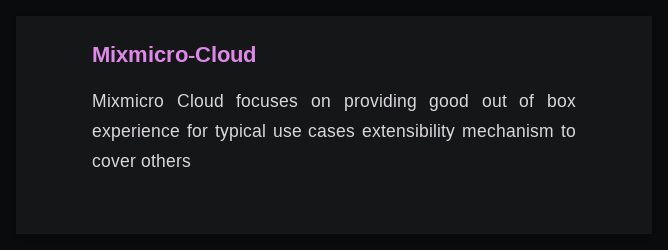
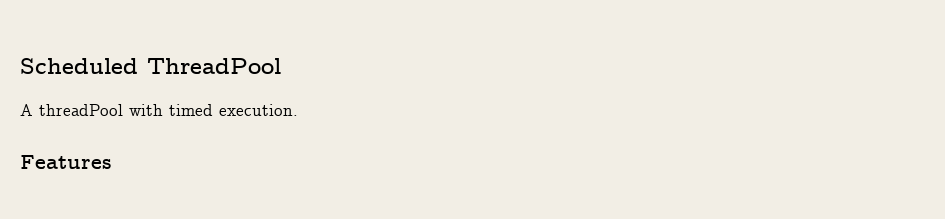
[92,46,256,62] [92,94,576,111] [92,124,576,141] [92,154,191,167] Mixmicro-Cloud // Mixmicro Cloud focuses on providing good out of box experience for typical use cases extensibility mechanism to cover others -> [20,58,281,74] [20,104,298,116] [20,155,112,169] Scheduled ThreadPool // A threadPool with timed execution. // Features

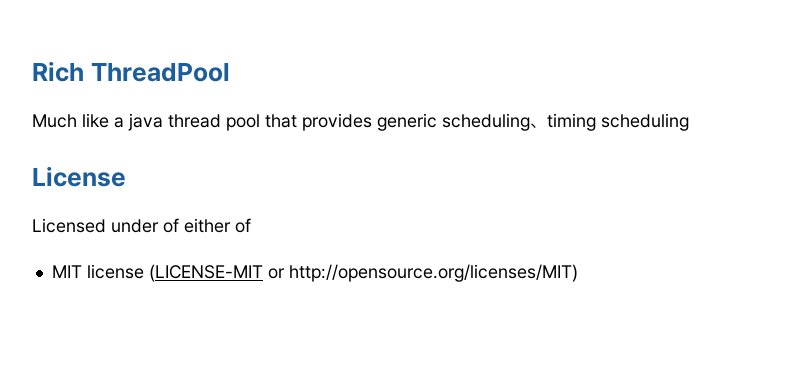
[20,58,138,74] Scheduled -> [32,61,84,82] Rich
[20,104,298,116] [20,155,112,169] A threadPool with timed execution. // Features -> [32,113,689,131] [32,166,126,187] [32,218,251,233] [51,264,578,282] Much like a java thread pool that provides generic scheduling、timing scheduling // License // Licensed under of either of // MIT license (LICENSE-MIT or http://opensource.org/licenses/MIT)

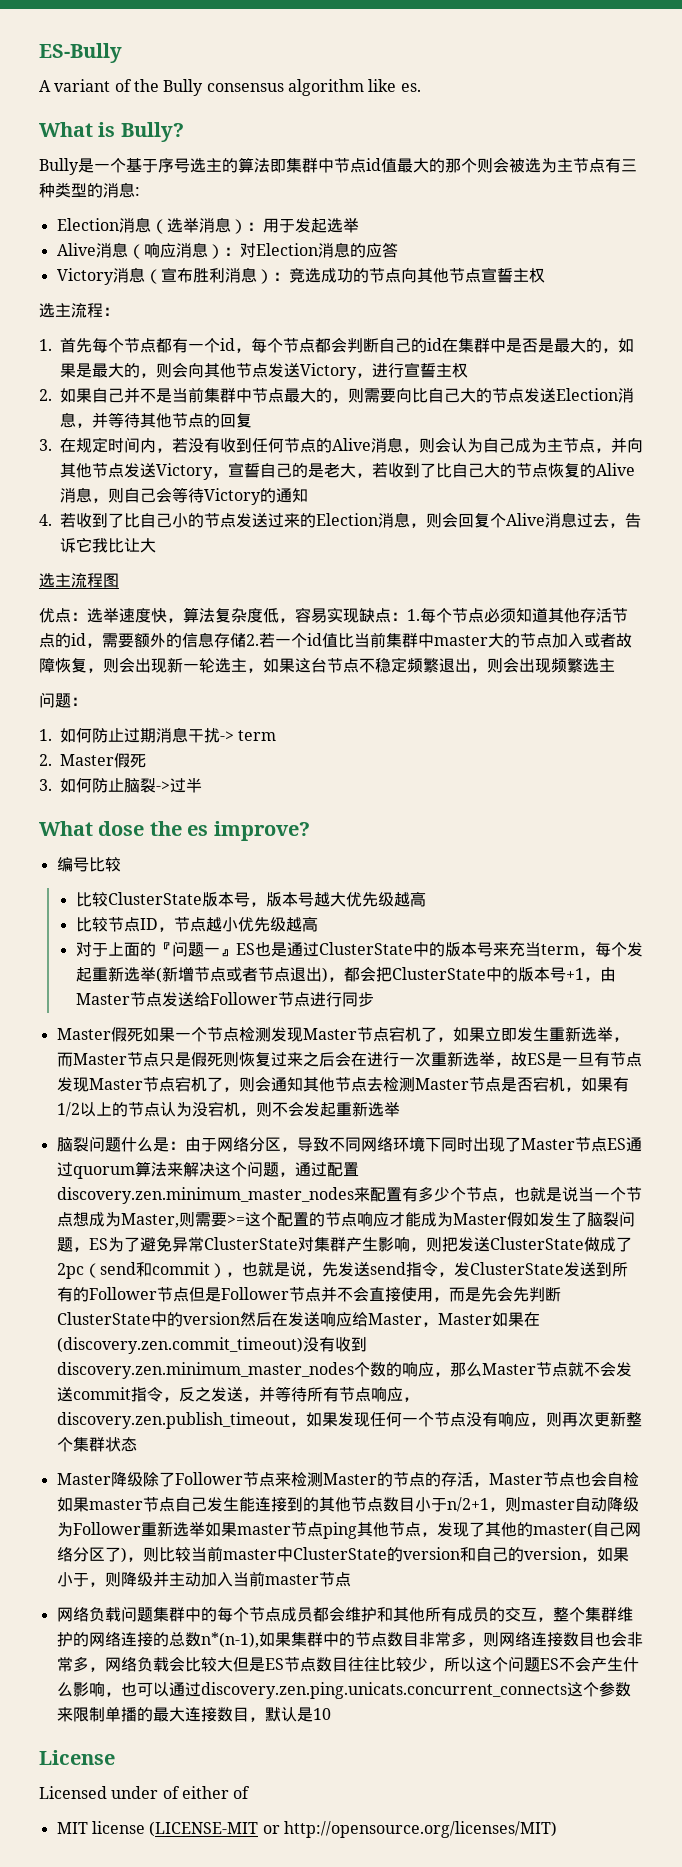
[32,61,230,82] [32,113,689,131] Rich ThreadPool // Much like a java thread pool that provides generic scheduling、timing scheduling -> [39,43,122,63] [39,79,421,96] [39,122,184,142] [39,157,637,175] [39,182,140,198] [56,217,359,234] [56,242,398,259] [56,267,545,285] [39,303,119,318] [39,337,634,353] [60,362,468,380] [39,387,634,403] [60,412,252,428] [39,437,643,453] [60,462,635,480] [60,487,308,505] [39,512,641,528] [60,537,156,553] [39,573,119,588] [39,607,628,623] [39,632,632,648] [39,657,615,673] [39,692,87,708] [39,727,277,743] [39,753,146,768] [39,778,202,793] [39,821,310,841] [56,857,121,872] [75,891,426,907] [75,916,318,932] [75,941,643,957] [75,966,616,983] [75,991,374,1007] [56,1026,629,1042] [56,1051,642,1067] [56,1076,629,1092] [56,1101,400,1117] [56,1136,642,1152] [56,1161,359,1179] [56,1186,642,1204] [56,1211,635,1228] [56,1236,632,1252] [56,1261,628,1279] [56,1286,561,1302] [56,1311,540,1327] [56,1337,367,1354] [56,1361,632,1379] [56,1386,419,1402] [56,1411,642,1429] [56,1437,137,1452] [56,1471,639,1487] [56,1497,639,1512] [56,1521,641,1539] [56,1546,629,1563] [56,1571,351,1587] [56,1606,633,1622] [56,1631,643,1648] [56,1656,639,1672] [56,1681,631,1699] [56,1706,331,1722] ES-Bully // A variant of the Bully consensus algorithm like es. // What is Bully? // Bully是一个基于序号选主的算法即集群中节点id值最大的那个则会被选为主节点有三种类型的消息: // Election消息（选举消息）：用于发起选举 // Alive消息（响应消息）：对Election消息的应答 // Victory消息（宣布胜利消息）：竞选成功的节点向其他节点宣誓主权 // 选主流程： // 1.首先每个节点都有一个id，每个节点都会判断自己的id在集群中是否是最大的，如果是最大的，则会向其他节点发送Victory，进行宣誓主权 // 2.如果自己并不是当前集群中节点最大的，则需要向比自己大的节点发送Election消息，并等待其他节点的回复 // 3.在规定时间内，若没有收到任何节点的Alive消息，则会认为自己成为主节点，并向其他节点发送Victory，宣誓自己的是老大，若收到了比自己大的节点恢复的Alive消息，则自己会等待Victory的通知 // 4.若收到了比自己小的节点发送过来的Election消息，则会回复个Alive消息过去，告诉它我比让大 // 选主流程图 // 优点：选举速度快，算法复杂度低，容易实现缺点：1.每个节点必须知道其他存活节点的id，需要额外的信息存储2.若一个id值比当前集群中master大的节点加入或者故障恢复，则会出现新一轮选主，如果这台节点不稳定频繁退出，则会出现频繁选主 // 问题： // 1.如何防止过期消息干扰-> term // 2. Master假死 // 3.如何防止脑裂->过半 // What dose the es improve? // 编号比较 // 比较ClusterState版本号，版本号越大优先级越高 // 比较节点ID，节点越小优先级越高 // 对于上面的『问题一』ES也是通过ClusterState中的版本号来充当term，每个发起重新选举(新增节点或者节点退出)，都会把ClusterState中的版本号+1，由Master节点发送给Follower节点进行同步 // Master假死如果一个节点检测发现Master节点宕机了，如果立即发生重新选举，而Master节点只是假死则恢复过来之后会在进行一次重新选举，故ES是一旦有节点发现Master节点宕机了，则会通知其他节点去检测Master节点是否宕机，如果有1/2以上的节点认为没宕机，则不会发起重新选举 // 脑裂问题什么是：由于网络分区，导致不同网络环境下同时出现了Master节点ES通过quorum算法来解决这个问题，通过配置discovery.zen.minimum_master_nodes来配置有多少个节点，也就是说当一个节点想成为Master,则需要>=这个配置的节点响应才能成为Master假如发生了脑裂问题，ES为了避免异常ClusterState对集群产生影响，则把发送ClusterState做成了2pc（send和commit），也就是说，先发送send指令，发ClusterState发送到所有的Follower节点但是Follower节点并不会直接使用，而是先会先判断ClusterState中的version然后在发送响应给Master，Master如果在(discovery.zen.commit_timeout)没有收到discovery.zen.minimum_master_nodes个数的响应，那么Master节点就不会发送commit指令，反之发送，并等待所有节点响应，discovery.zen.publish_timeout，如果发现任何一个节点没有响应，则再次更新整个集群状态 // Master降级除了Follower节点来检测Master的节点的存活，Master节点也会自检如果master节点自己发生能连接到的其他节点数目小于n/2+1，则master自动降级为Follower重新选举如果master节点ping其他节点，发现了其他的master(自己网络分区了)，则比较当前master中ClusterState的version和自己的version，如果小于，则降级并主动加入当前master节点 // 网络负载问题集群中的每个节点成员都会维护和其他所有成员的交互，整个集群维护的网络连接的总数n*(n-1),如果集群中的节点数目非常多，则网络连接数目也会非常多，网络负载会比较大但是ES节点数目往往比较少，所以这个问题ES不会产生什么影响，也可以通过discovery.zen.ping.unicats.concurrent_connects这个参数来限制单播的最大连接数目，默认是10

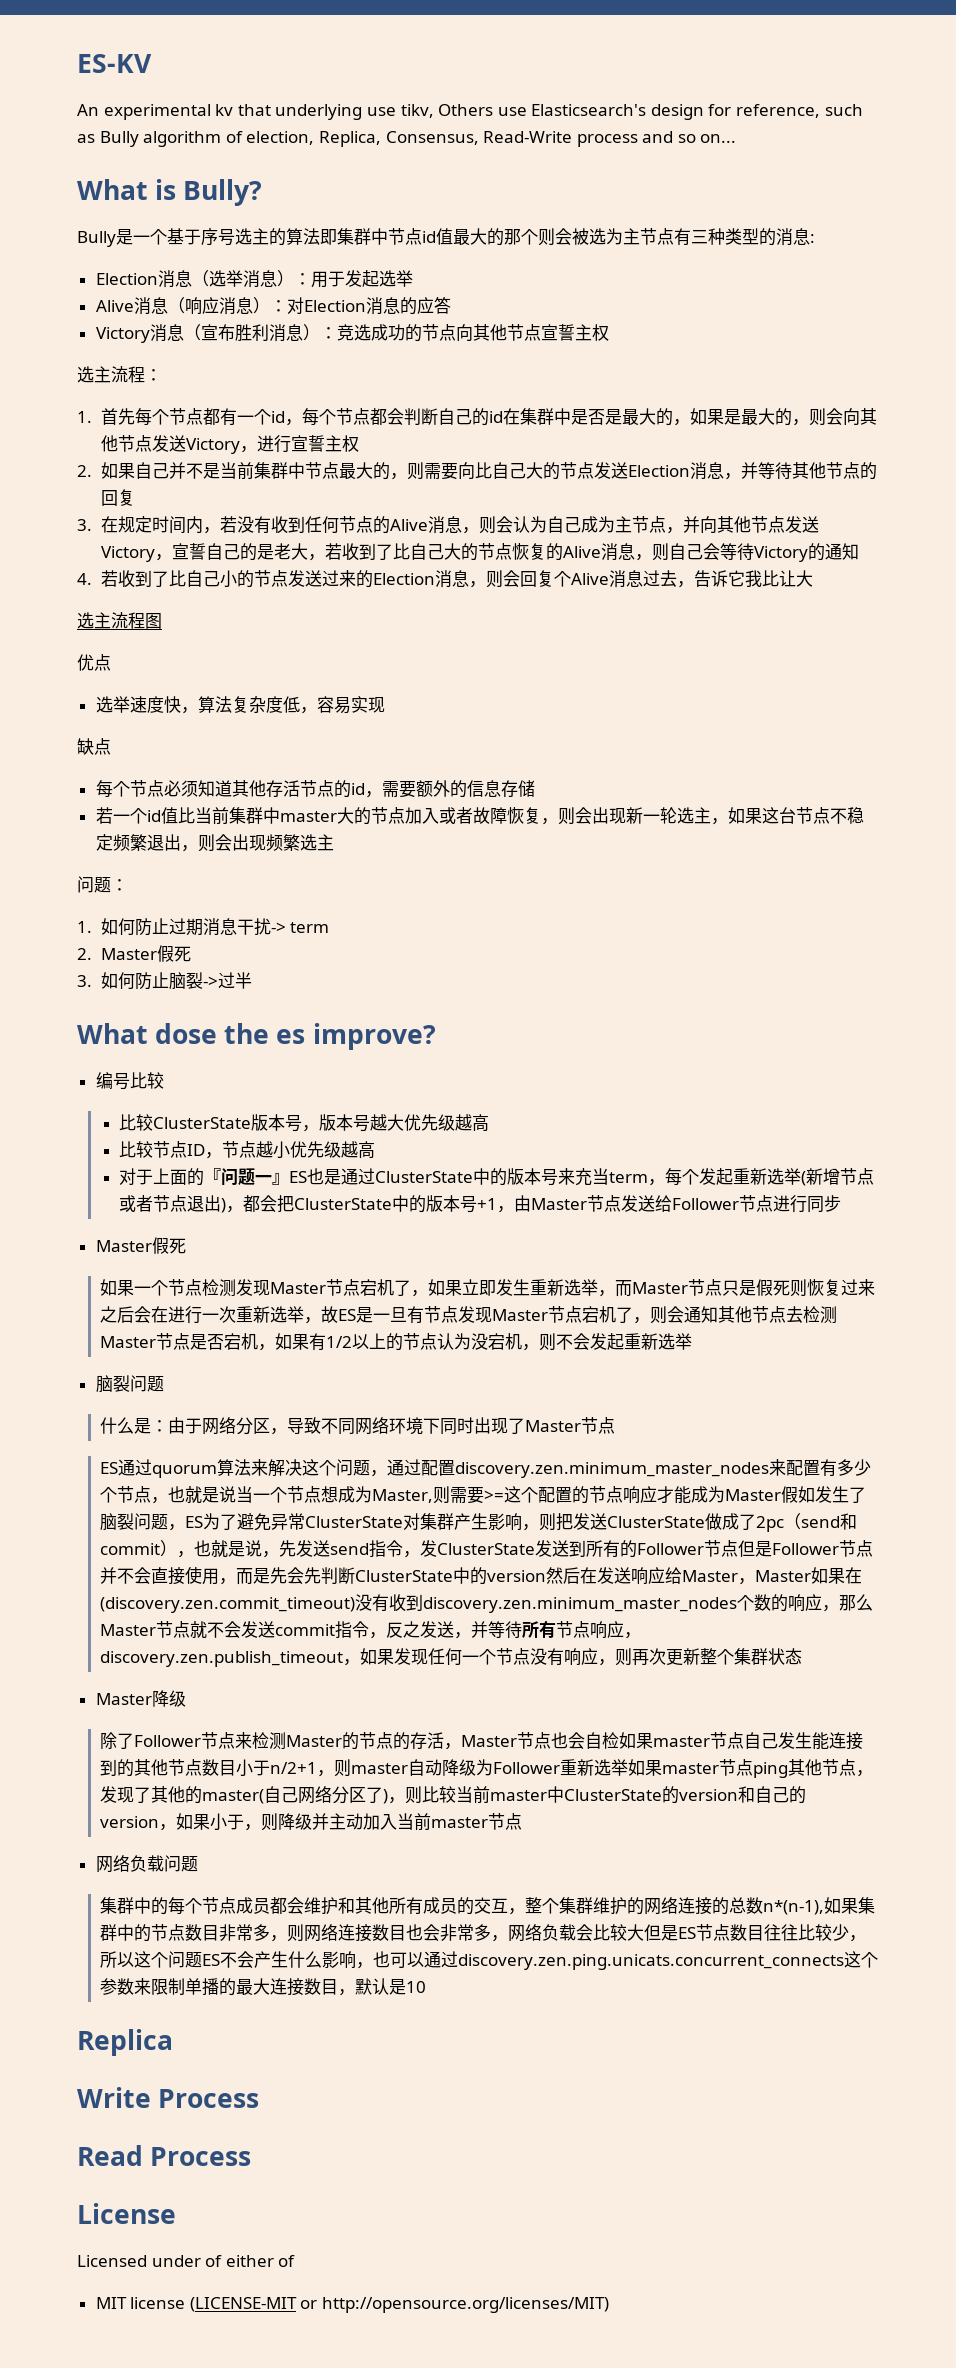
[39,43,122,63] [39,79,421,96] ES-Bully // A variant of the Bully consensus algorithm like es. -> [77,54,152,73] [77,104,863,120] [77,131,737,147] ES-KV // An experimental kv that underlying use tikv, Others use Elasticsearch's design for reference, such as Bully algorithm of election, Replica, Consensus, Read-Write process and so on...
[71,612,87,621] ： -> (111, 662) //
(359, 615) none -> (385, 705) //
[391,609,420,621] ：1. -> (111, 746) //
[246,634,259,646] 2. -> (535, 788) //
(143, 1035) none -> (186, 1246) //
(121, 1144) none -> (164, 1384) //
(607, 1144) none -> (616, 1425) //
(143, 1479) none -> (186, 1698) //
(153, 1614) none -> (198, 1864) //
(331, 1714) none -> [77,2029,173,2056] [77,2087,260,2108] [77,2145,252,2166] // Replica // Write Process // Read Process

